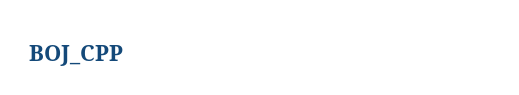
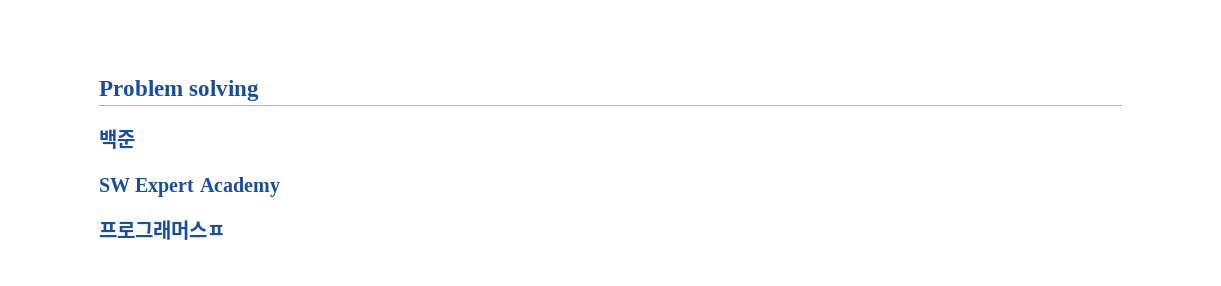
[29,45,123,66] BOJ_CPP -> [99,80,260,101] [99,129,135,149] [99,177,280,197] [99,220,225,240] Problem solving // 백준 // SW Expert Academy // 프로그래머스ㅍ

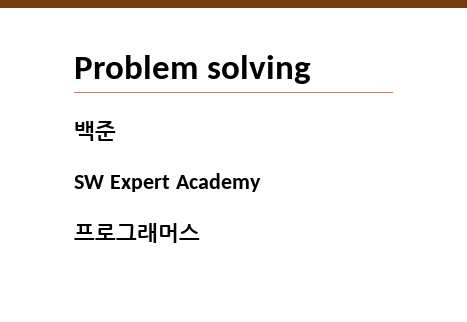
[99,220,225,240] 프로그래머스ㅍ -> [74,223,200,243] 프로그래머스

